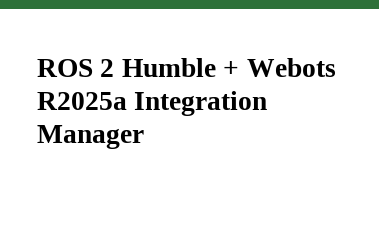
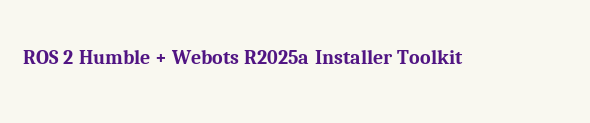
[134,91,268,116] [37,125,144,149] Integration Manager -> [314,49,463,64] Installer Toolkit

